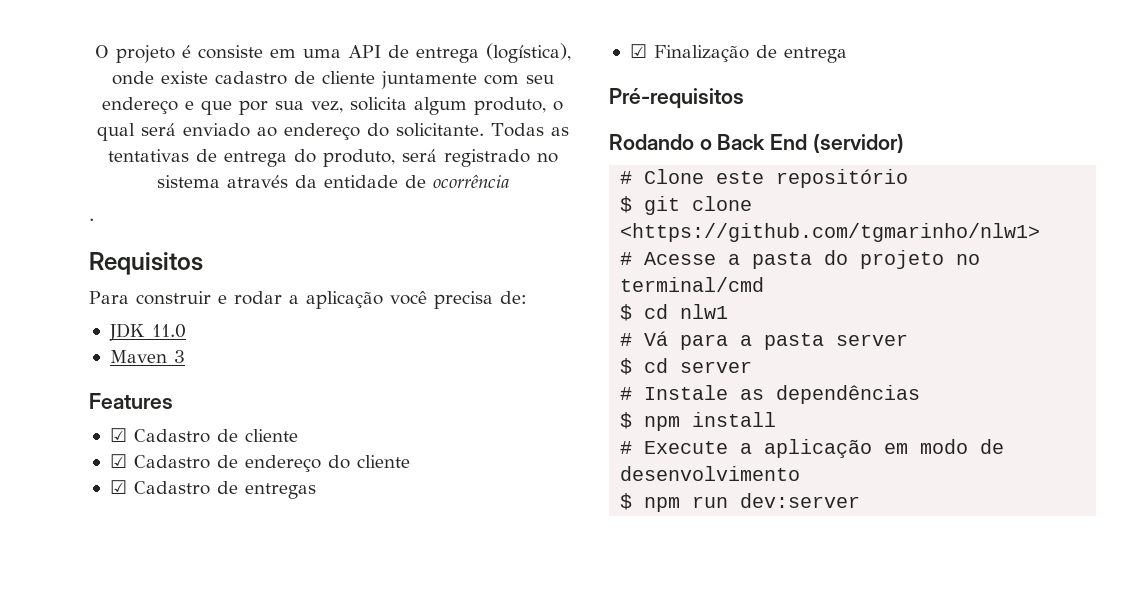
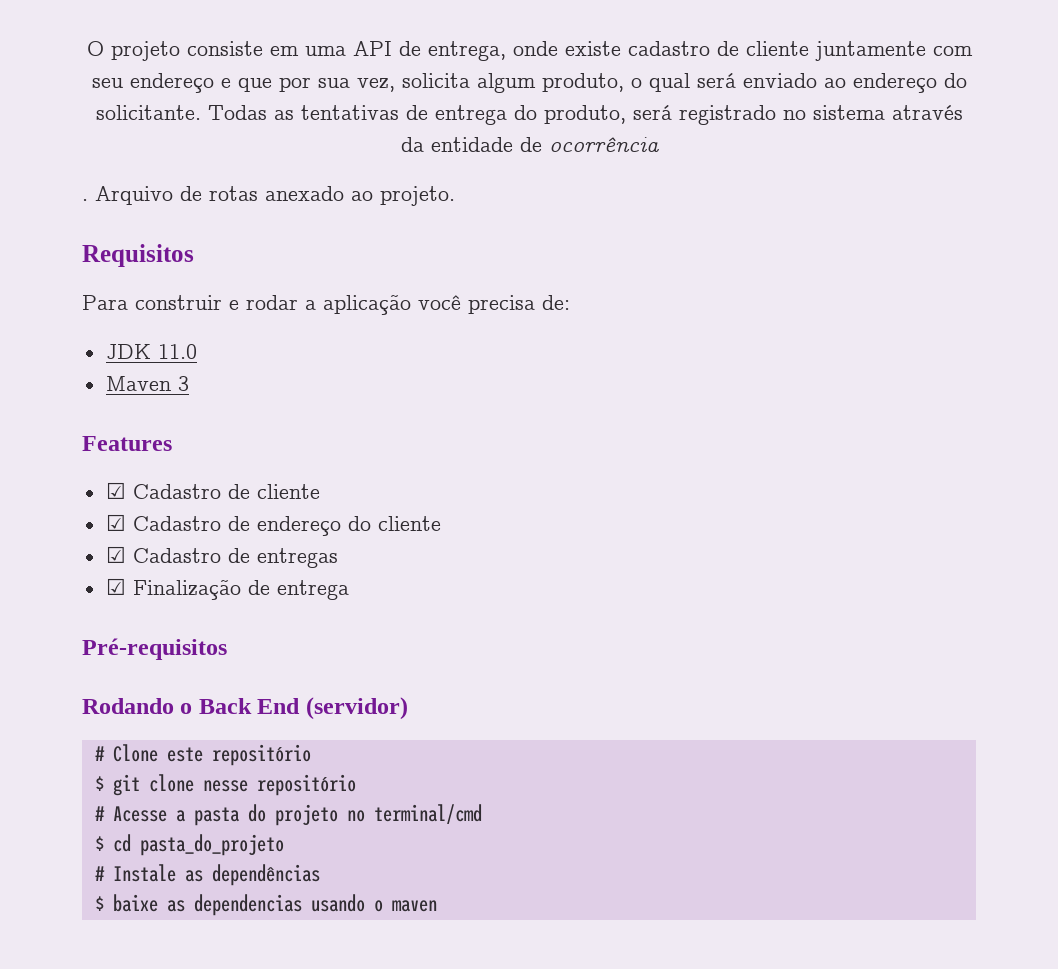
[181,45,191,58] é -> (180, 51) none
[415,43,571,63] entrega (logística), -> [427,41,506,61] entrega,
(94, 219) none -> [95,186,455,206] Arquivo de rotas anexado ao projeto.
[620,223,1041,242] <https://github.com/tgmarinho/nlw1> -> [202,774,356,796] nesse repositório
[680,304,729,319] [620,331,909,350] [620,358,753,375] nlw1 // # Vá para a pasta server // $ cd server -> [139,834,284,856] pasta_do_projeto
[644,412,777,431] [620,439,1005,458] [620,466,801,481] [620,493,861,512] npm install // # Execute a aplicação em modo de desenvolvimento // $ npm run dev:server -> [112,894,437,916] baixe as dependencias usando o maven

